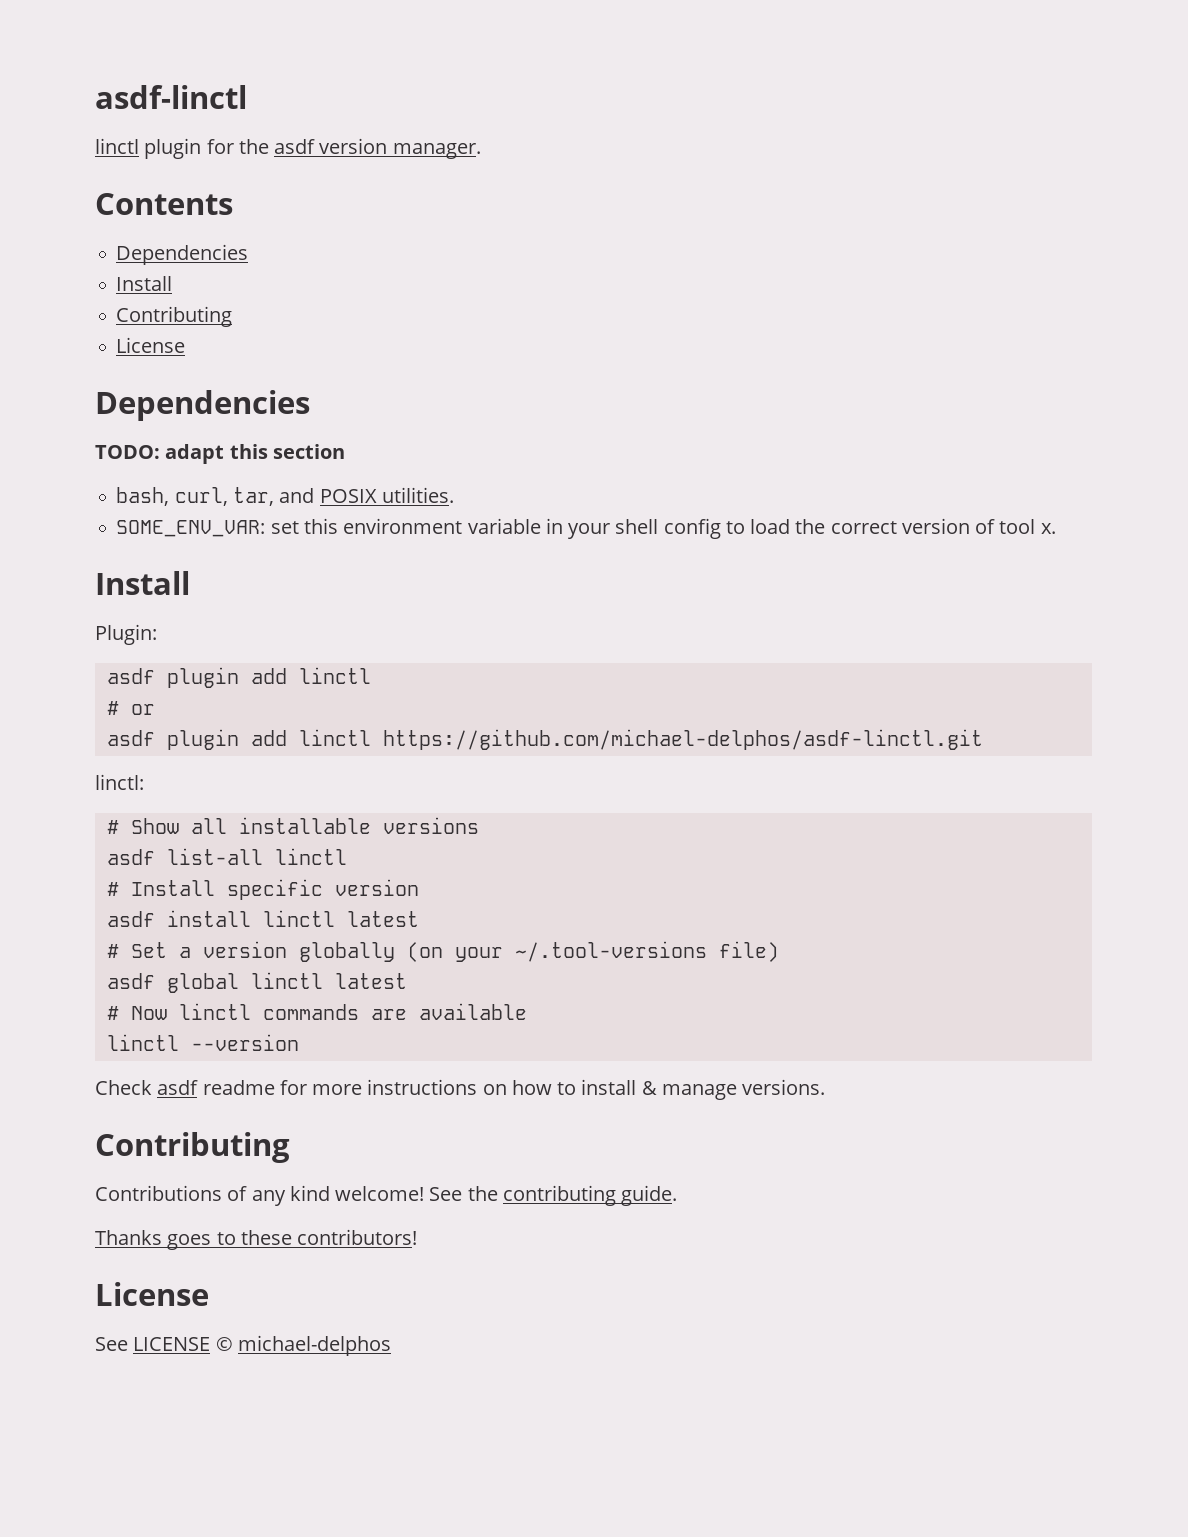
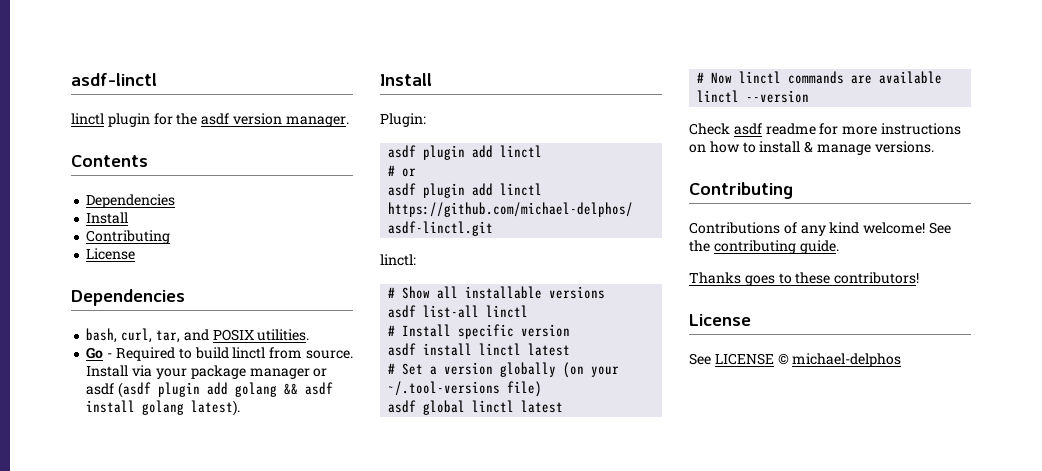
[95,444,345,464] // TODO: adapt this section -> (185, 297) none
[116,518,1056,539] SOME_ENV_VAR: set this environment variable in your shell config to load the correct version of tool x. -> [86,347,353,361] [86,365,328,379] [86,382,334,398] [86,400,241,416] Go - Required to build linctl from source. Install via your package manager or asdf (asdf plugin add golang && asdf install golang latest).

